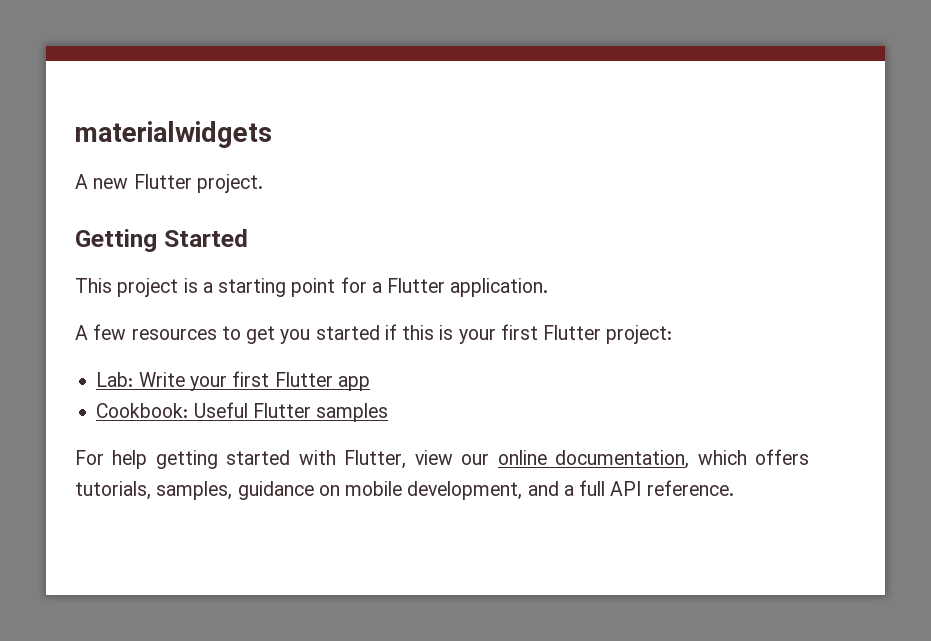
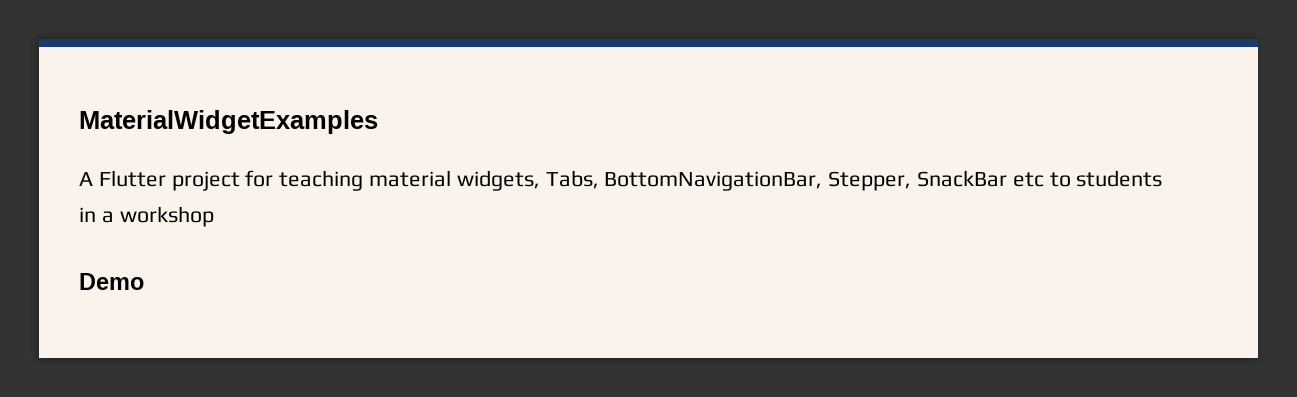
[75,121,272,148] [75,174,263,193] [75,229,248,252] [75,277,549,297] [75,324,673,344] [96,371,370,391] [96,402,389,422] [75,449,809,469] [75,480,734,500] materialwidgets // A new Flutter project. // Getting Started // This project is a starting point for a Flutter application. // A few resources to get you started if this is your first Flutter project: // Lab: Write your first Flutter app // Cookbook: Useful Flutter samples // For help getting started with Flutter, view our online documentation, which offers tutorials, samples, guidance on mobile development, and a full API reference. -> [79,110,378,134] [79,170,1163,191] [79,206,214,227] [79,273,144,290] MaterialWidgetExamples // A Flutter project for teaching material widgets, Tabs, BottomNavigationBar, Stepper, SnackBar etc to students in a workshop // Demo

